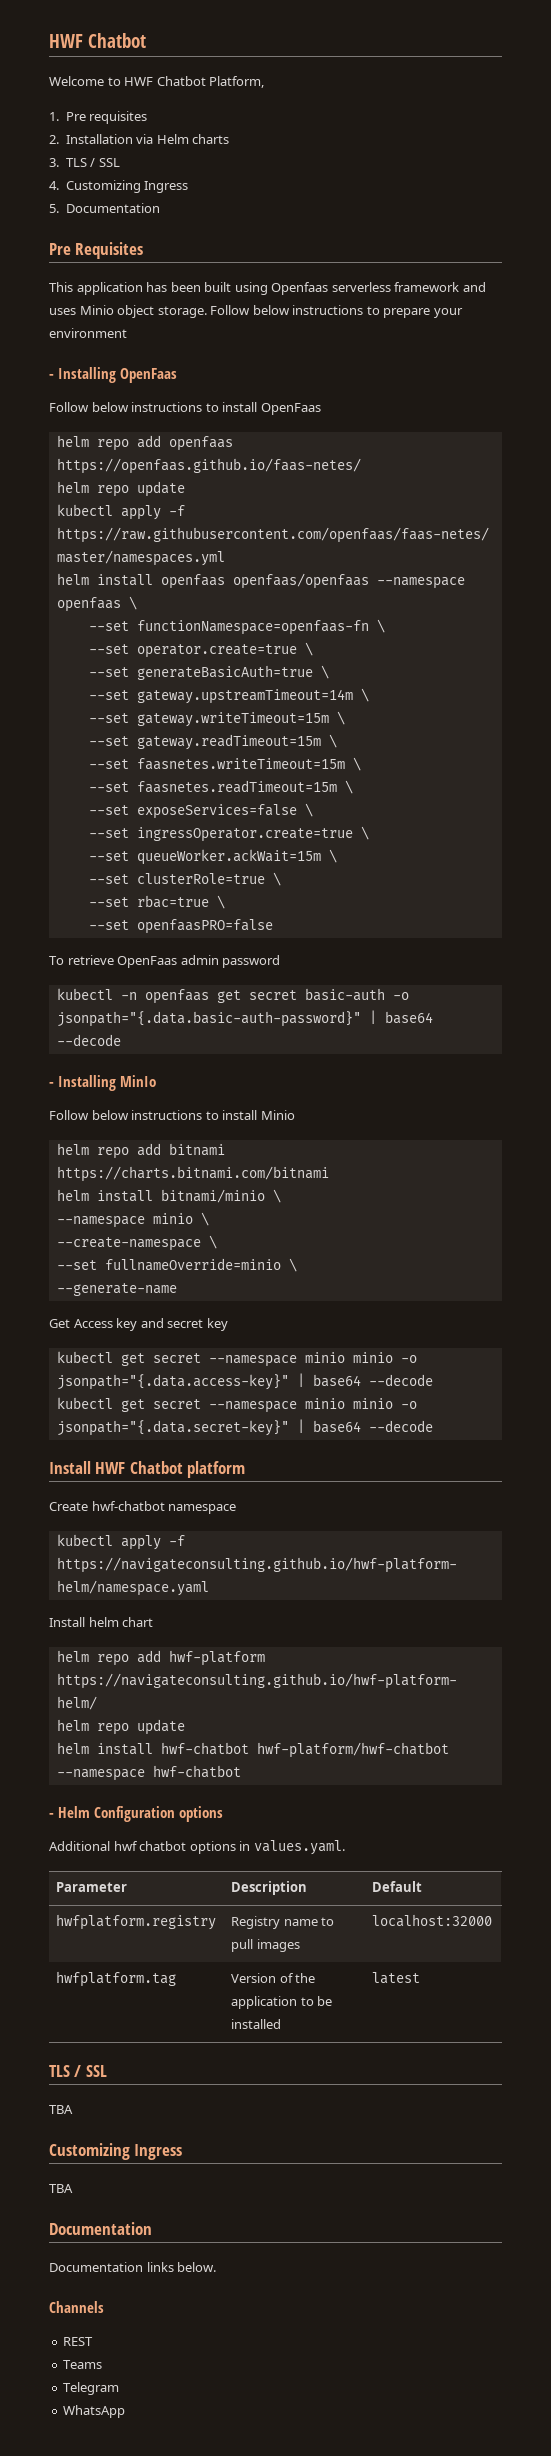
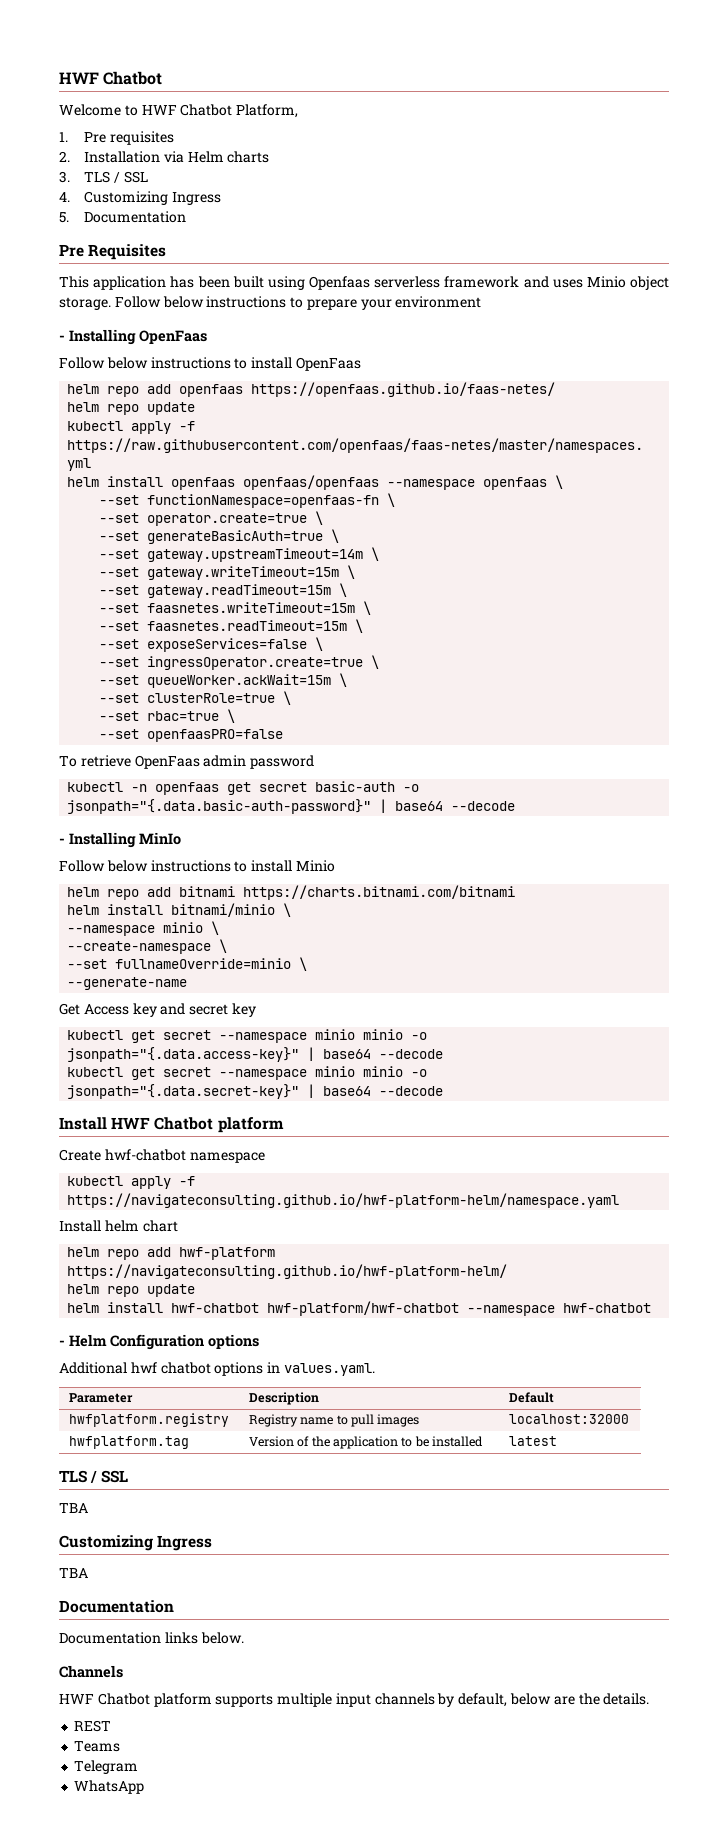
(104, 2307) none -> [59,1693,650,1707] // HWF Chatbot platform supports multiple input channels by default, below are the details.

